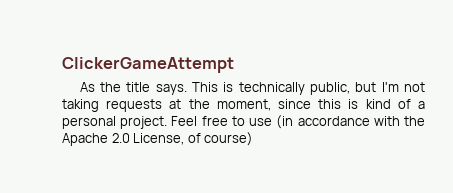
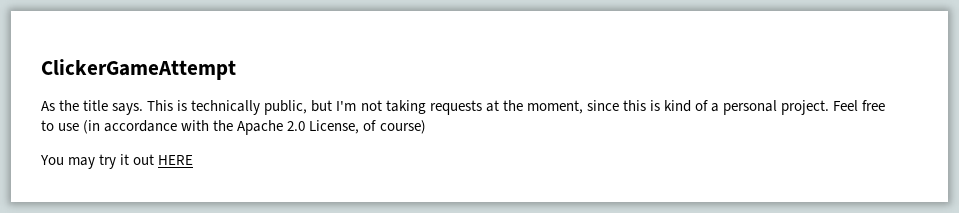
(254, 139) none -> [40,154,194,169] // You may try it out HERE

